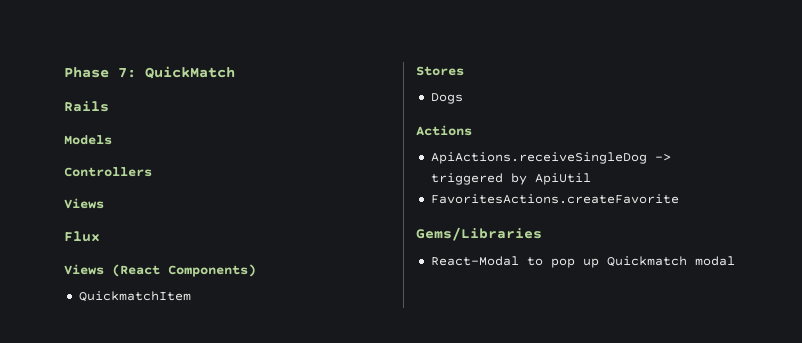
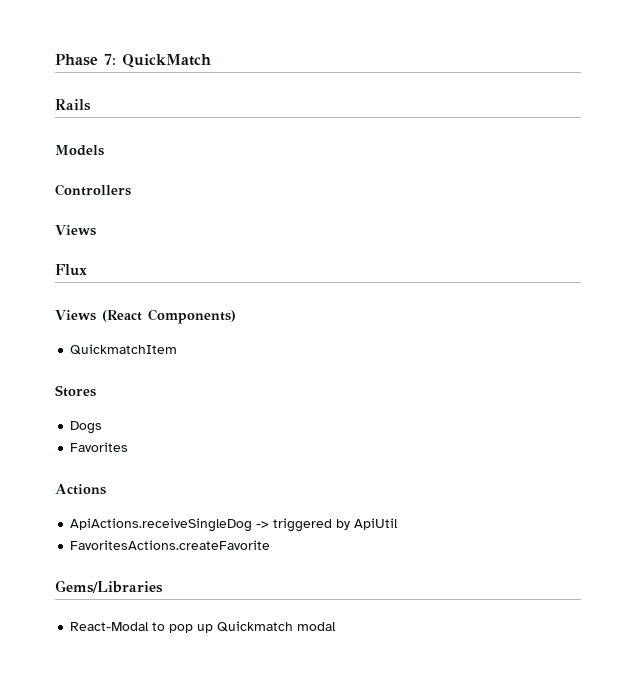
(463, 98) none -> [70,442,129,452] // Favorites

